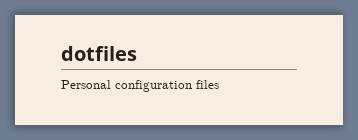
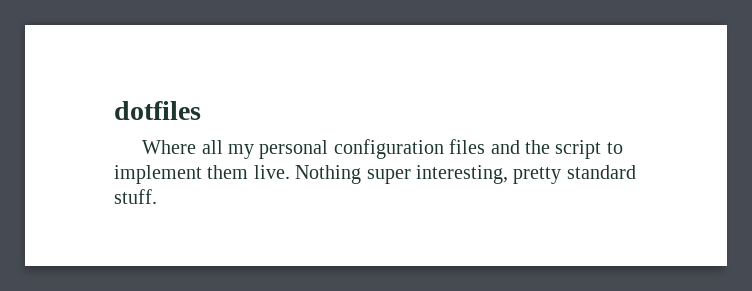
[61,80,219,92] Personal configuration files -> [142,139,623,159] [114,165,636,184] [114,189,157,204] Where all my personal configuration files and the script to implement them live. Nothing super interesting, pretty standard stuff.

